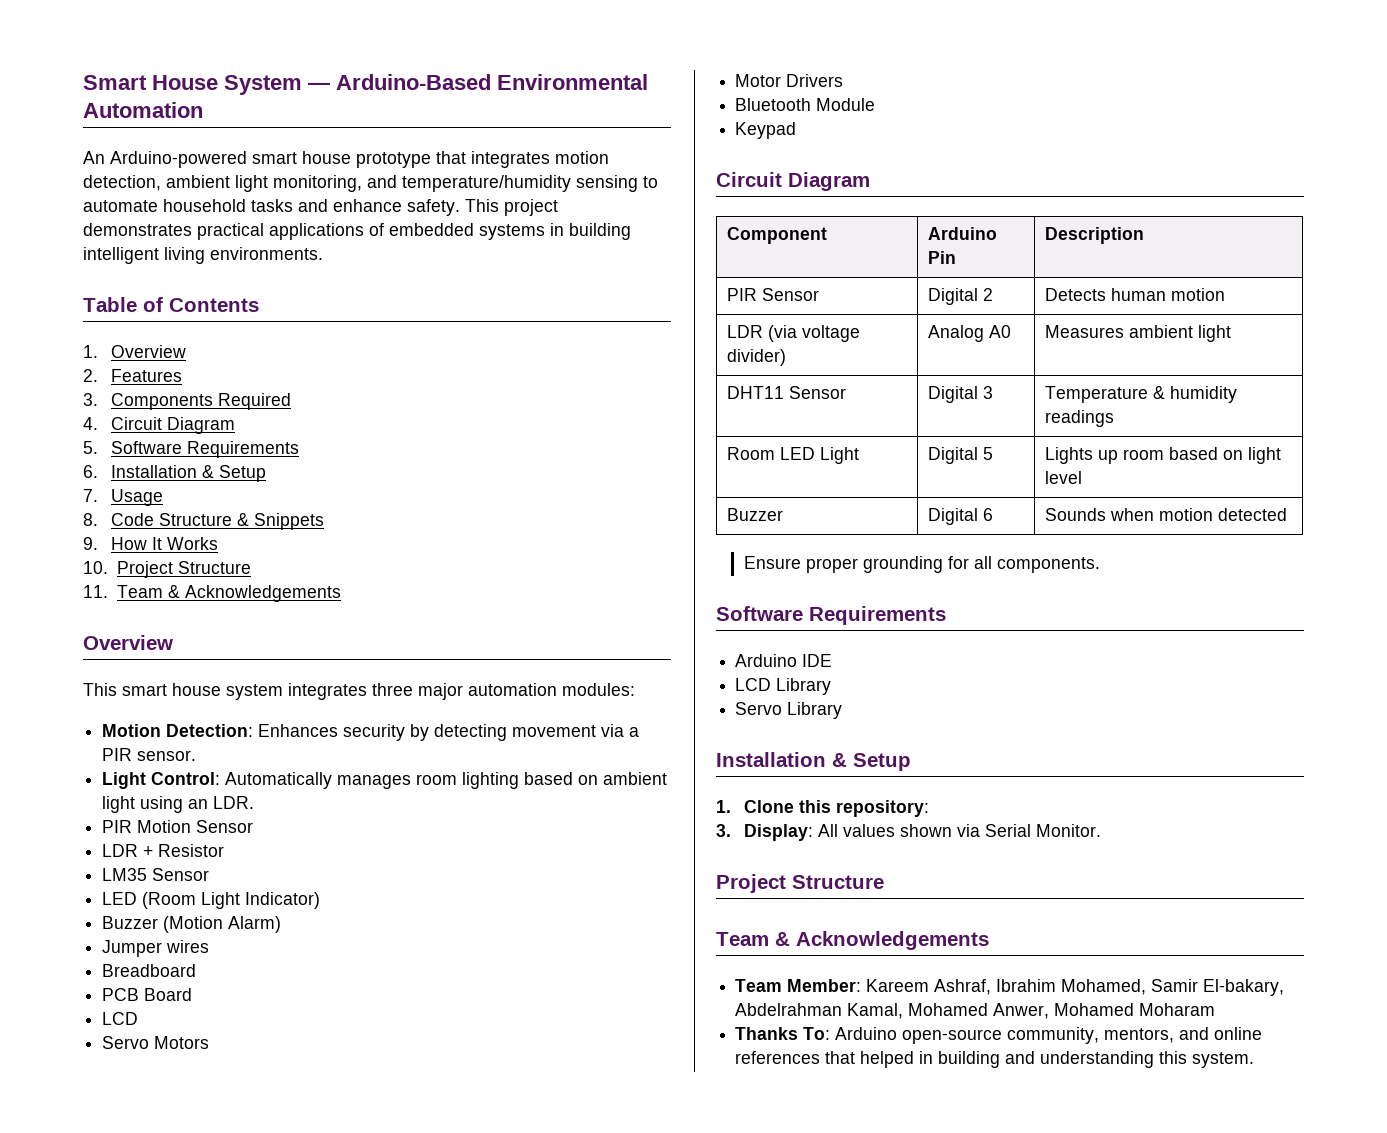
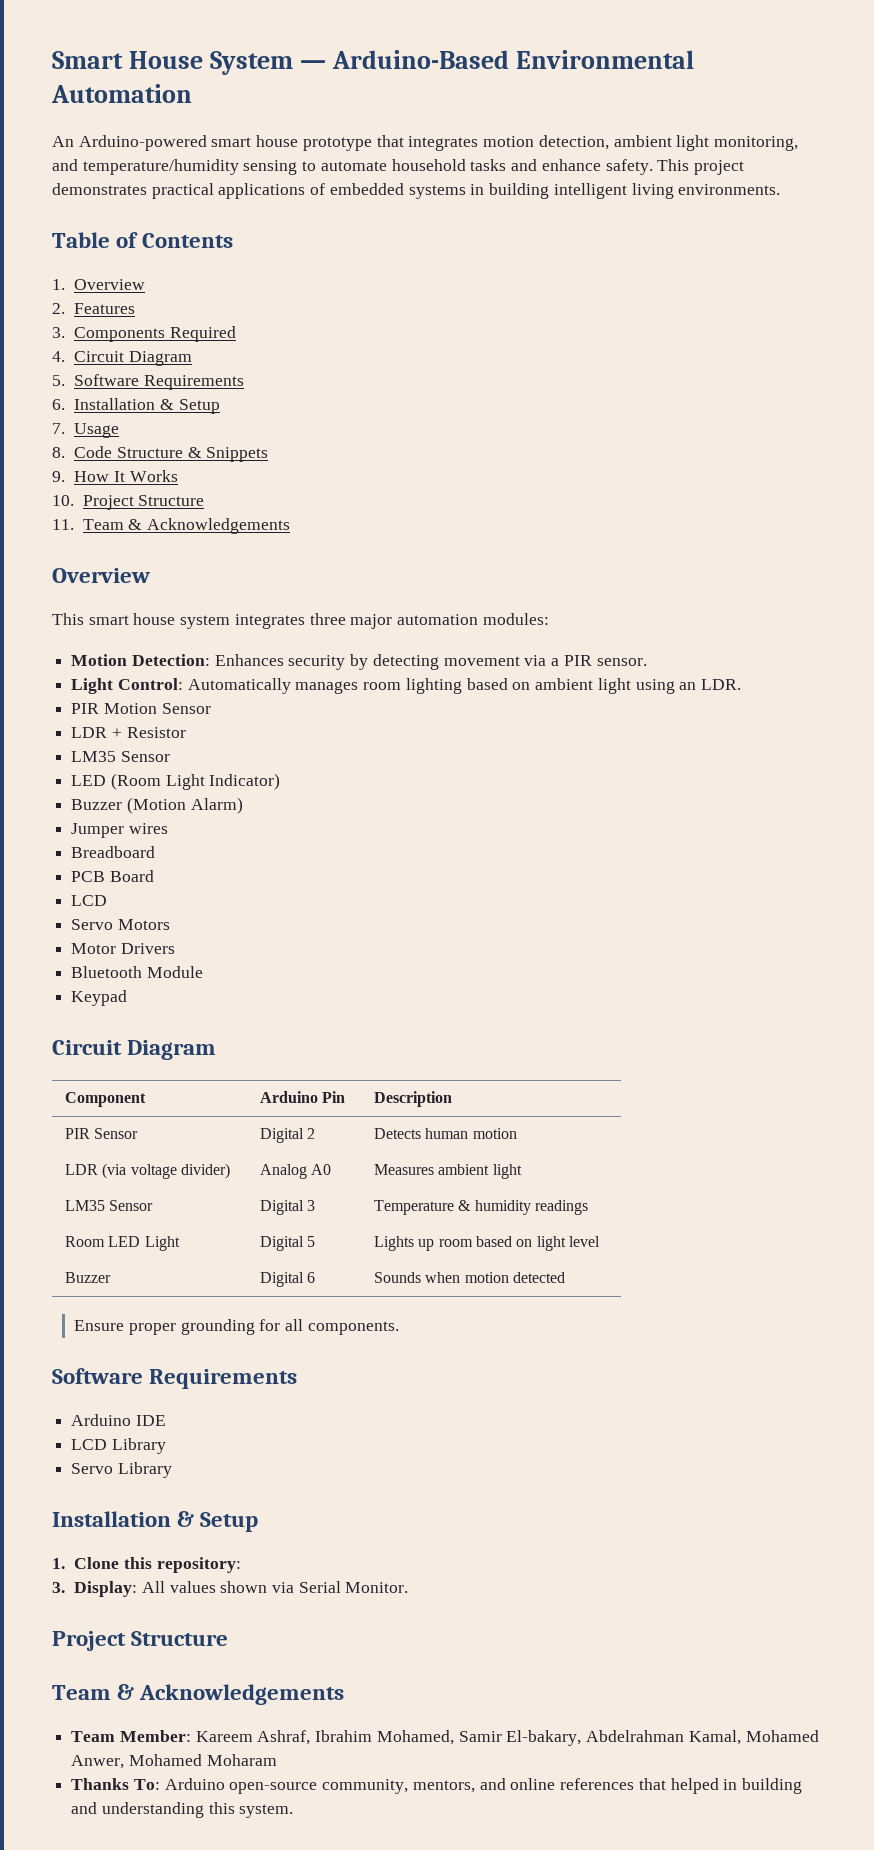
[726,386,784,399] DHT11 -> [64,1200,105,1211] LM35

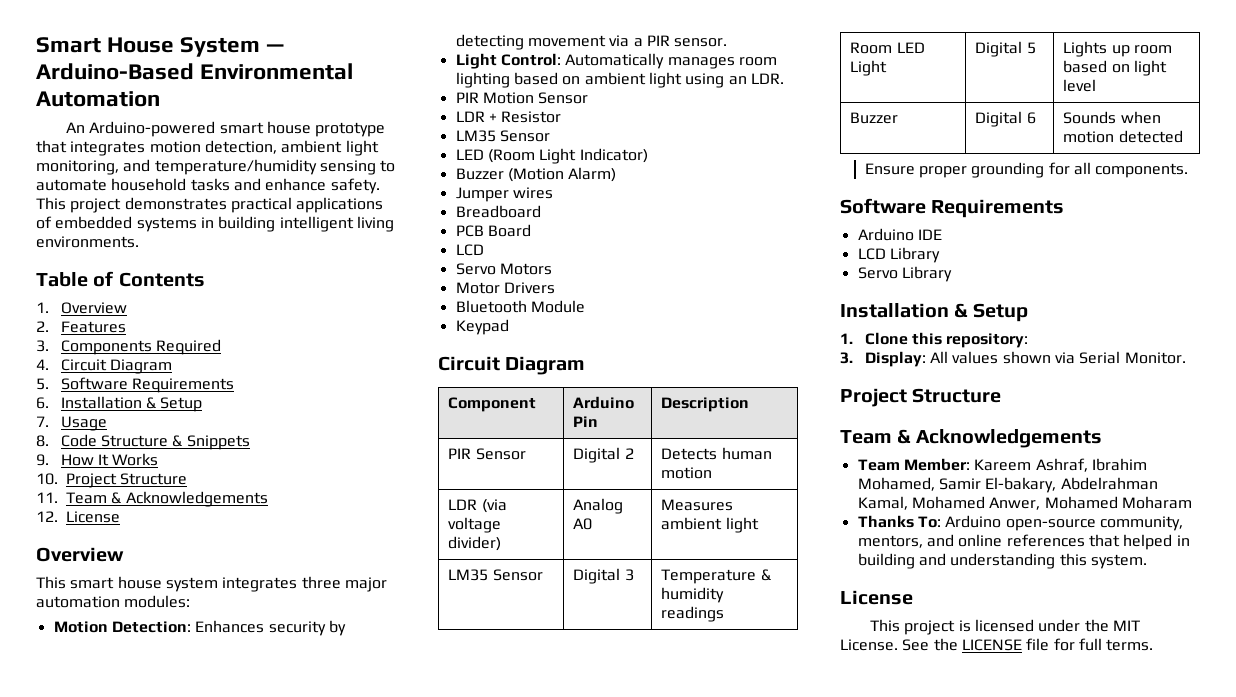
(291, 526) none -> [36,511,120,523] // 12. License
(294, 1811) none -> [840,590,913,605] [869,619,1140,635] [840,638,1154,651] // License // This project is licensed under the MIT License. See the LICENSE file for full terms.

